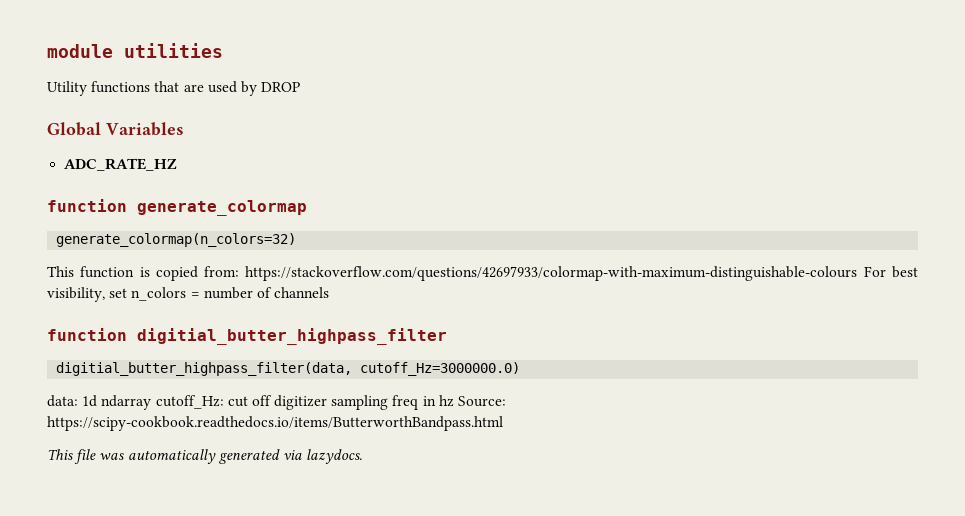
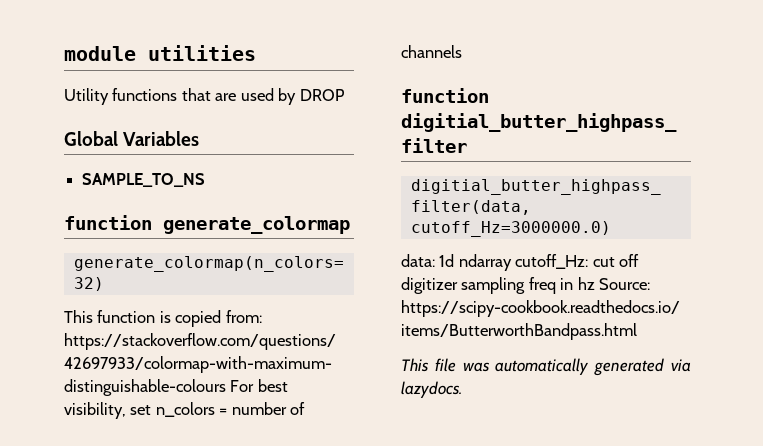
[64,158,178,171] ADC_RATE_HZ -> [82,173,206,187] SAMPLE_TO_NS

